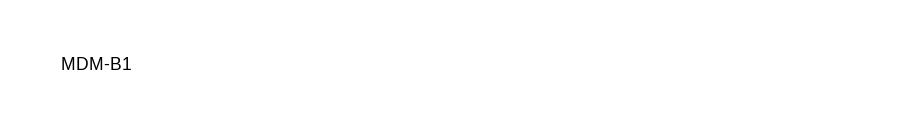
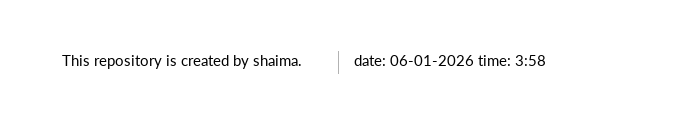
[61,57,132,70] MDM-B1 -> [62,55,546,69] This repository is created by shaima. date: 06-01-2026 time: 3:58

